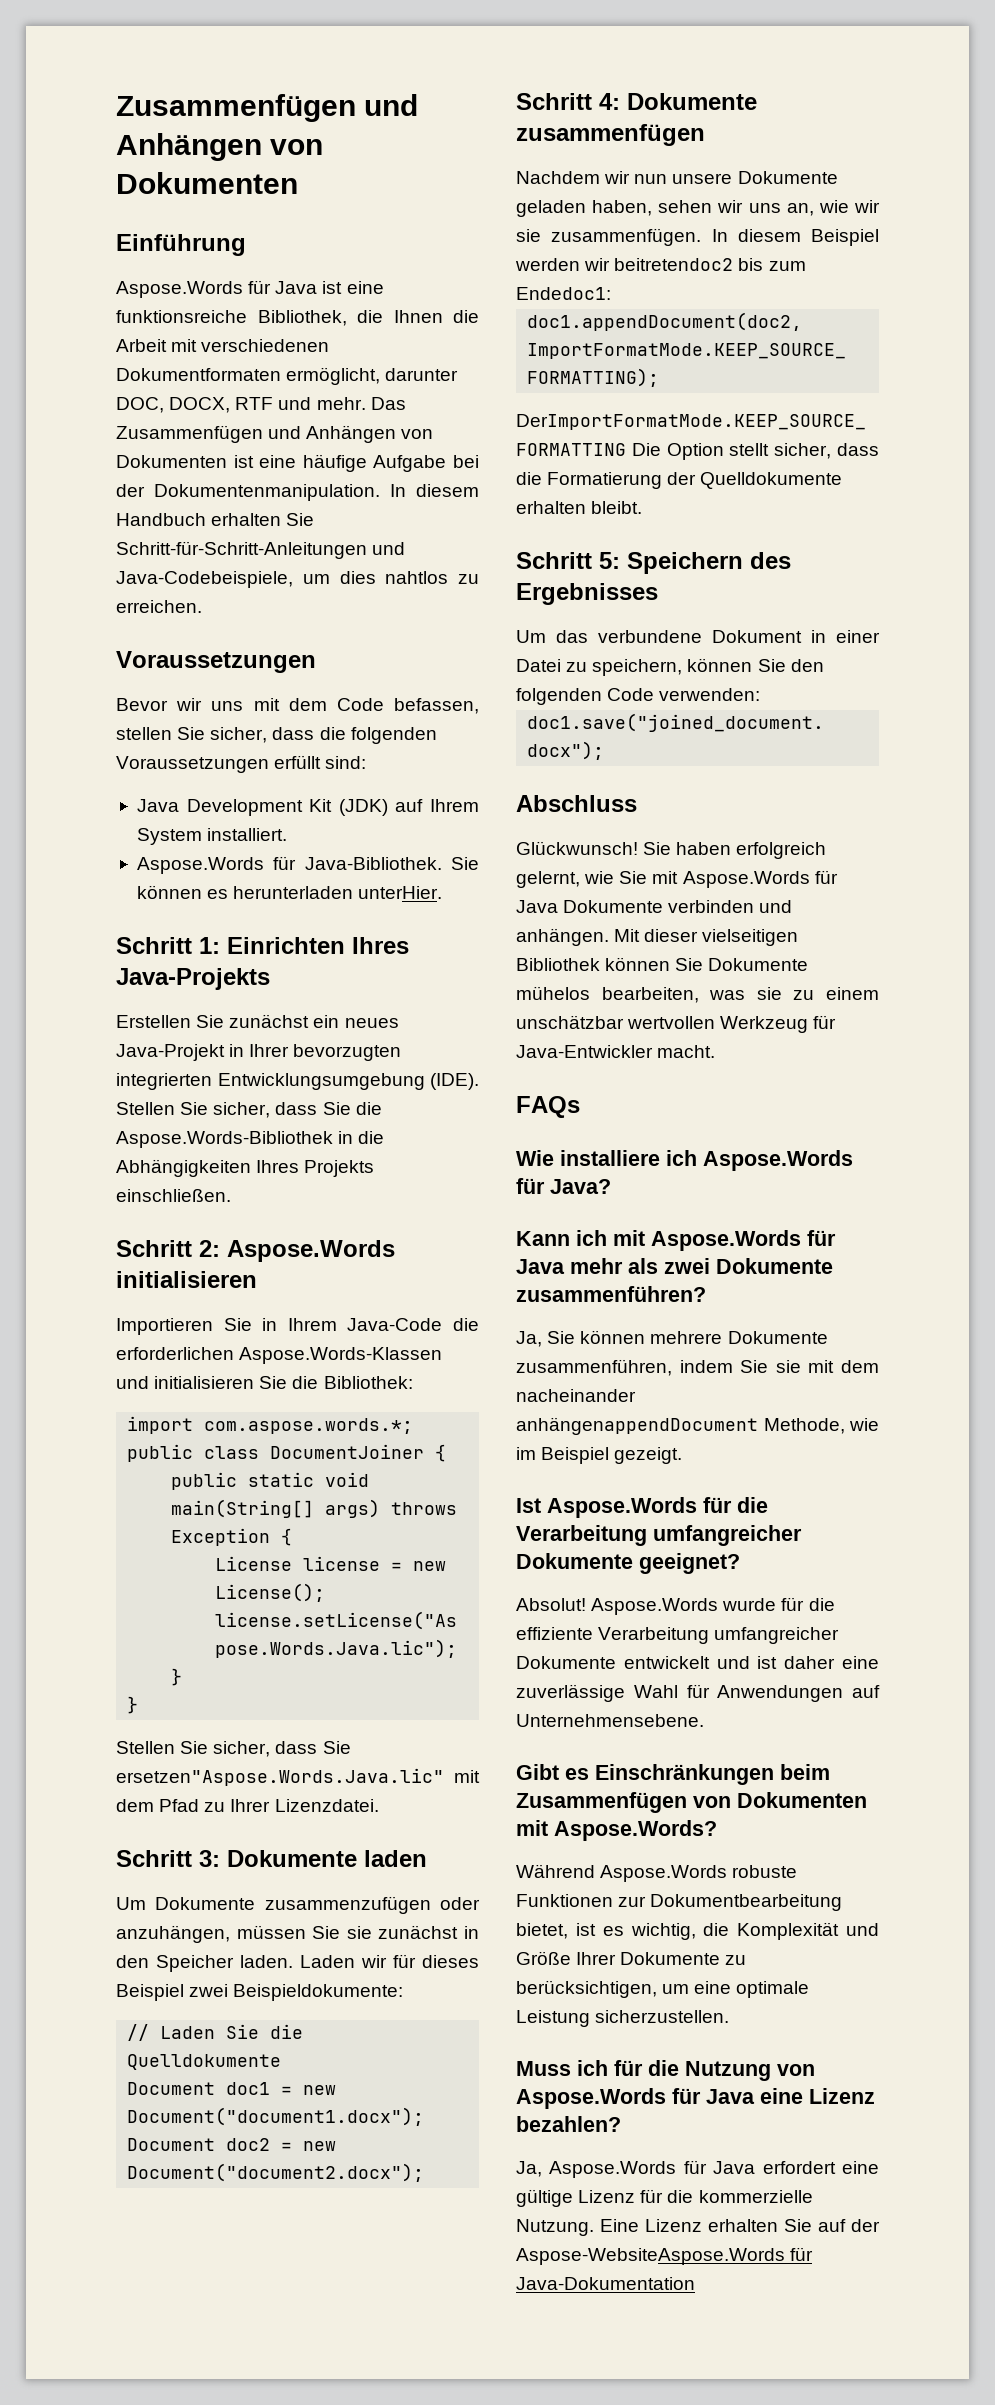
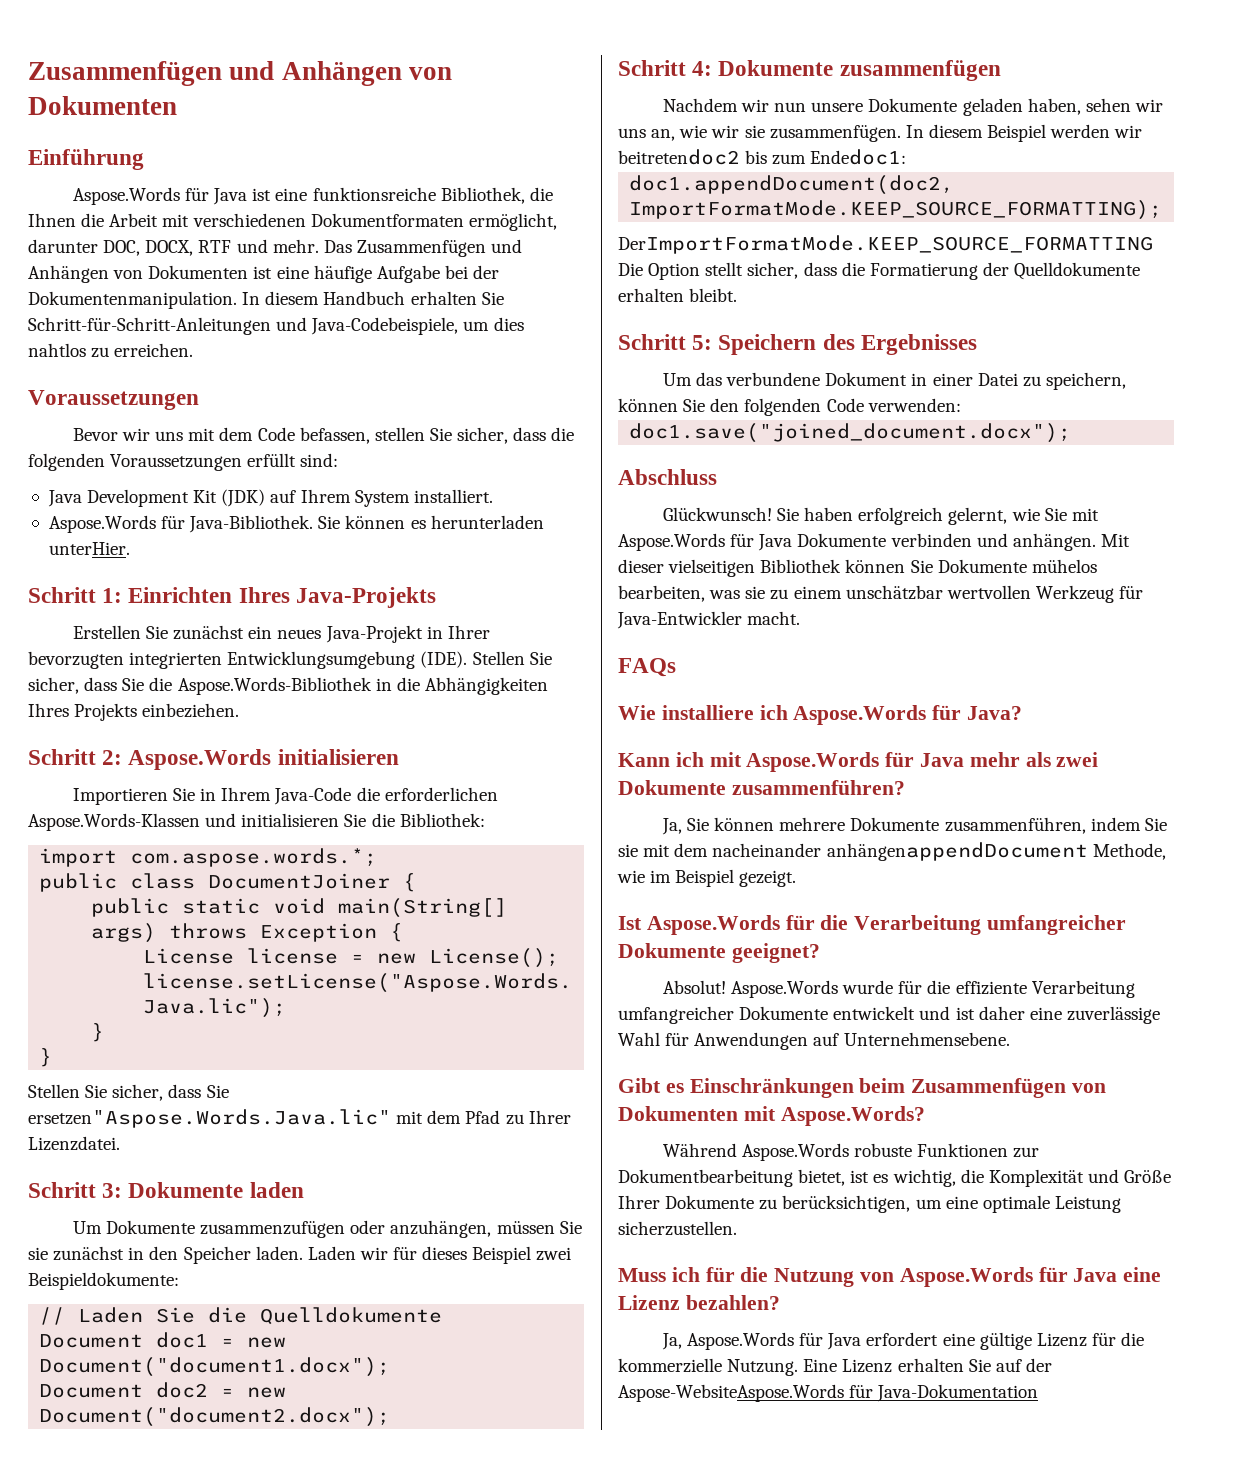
[116,1189,231,1202] einschließen. -> [142,703,240,718] einbeziehen.

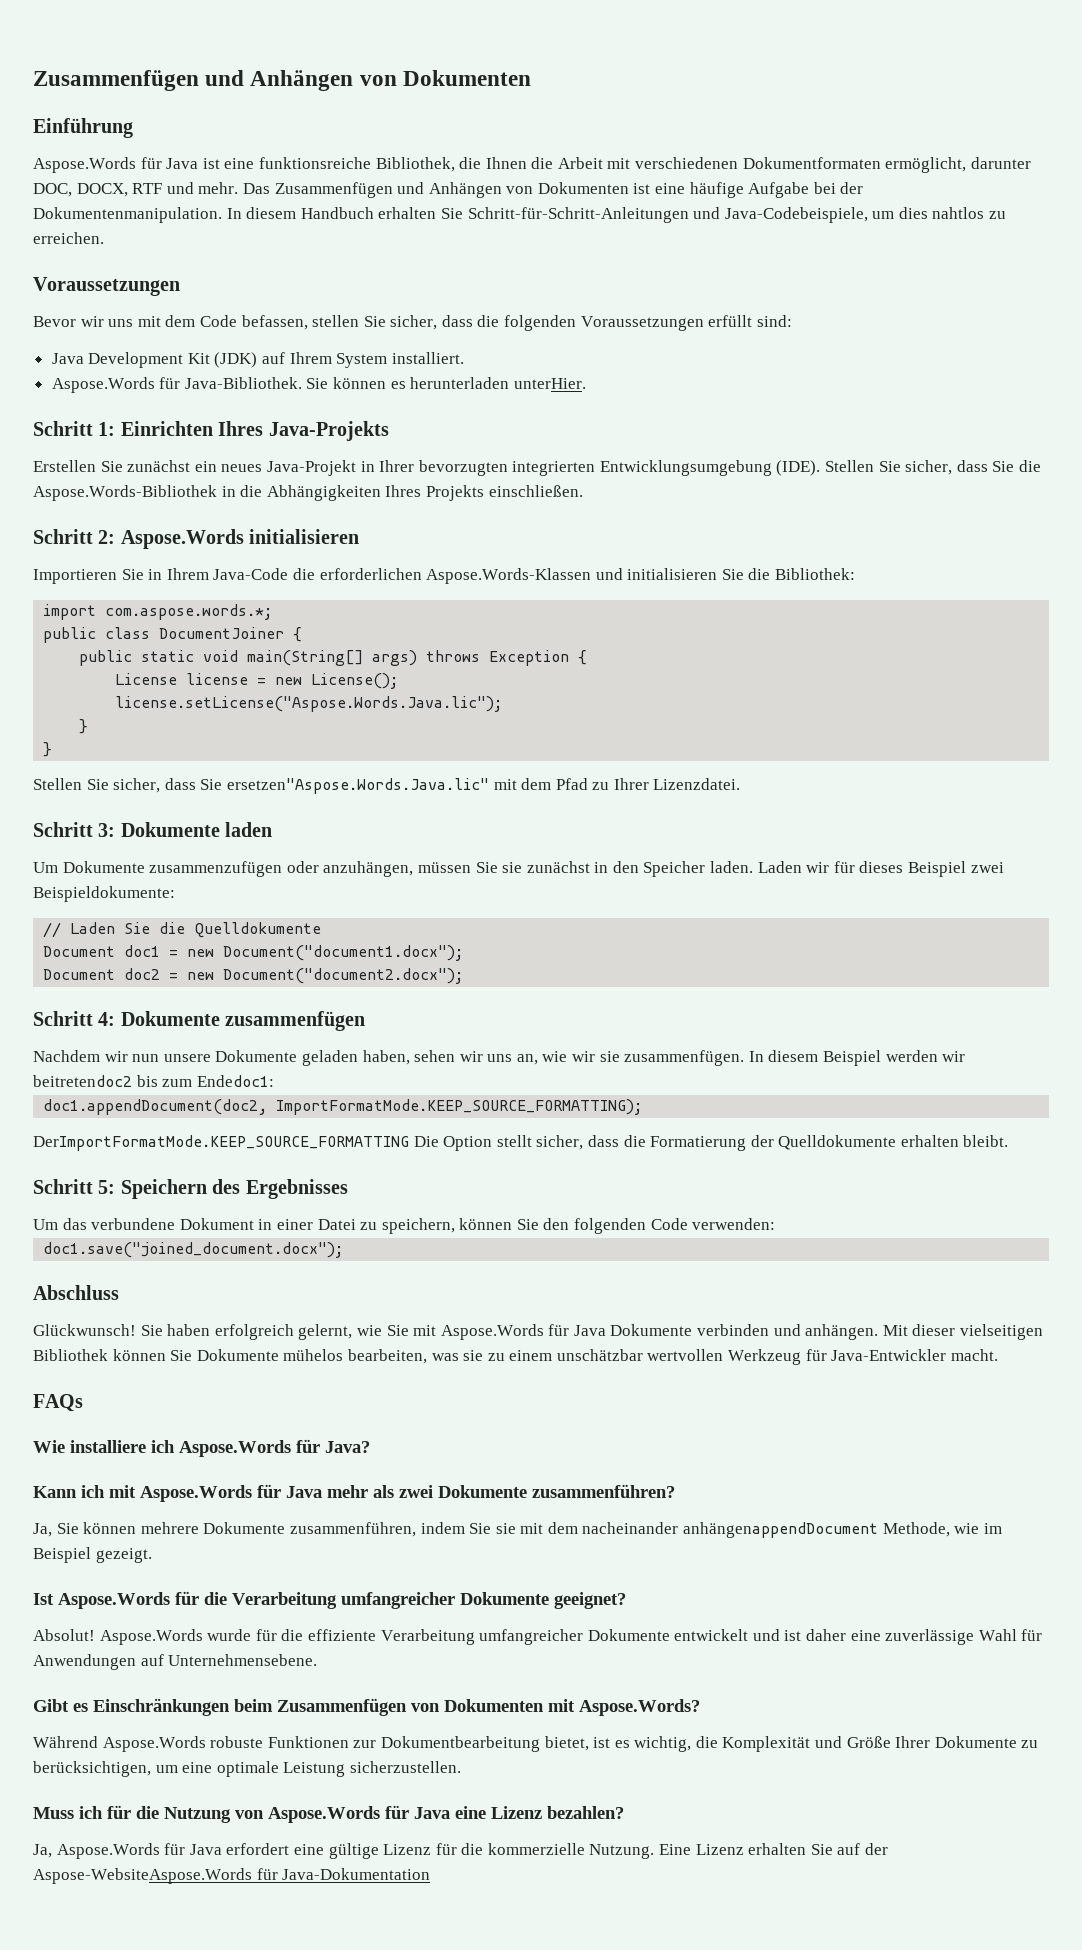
[142,703,240,718] einbeziehen. -> [488,485,583,497] einschließen.

